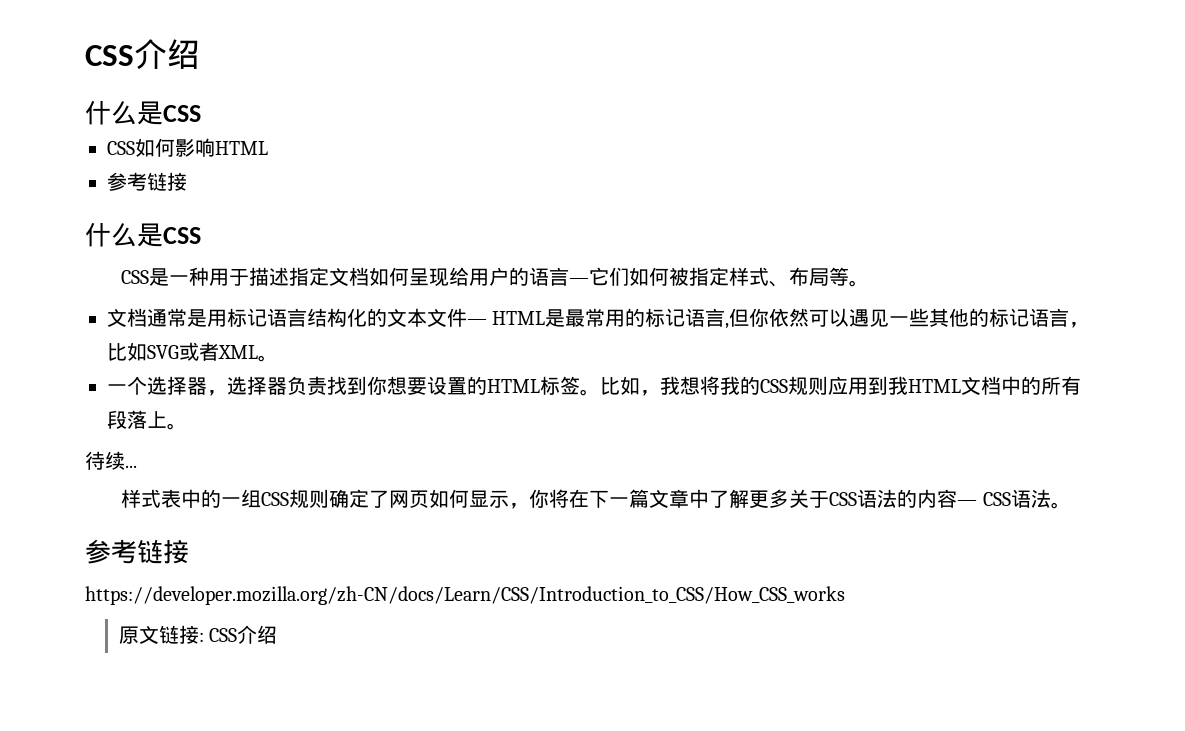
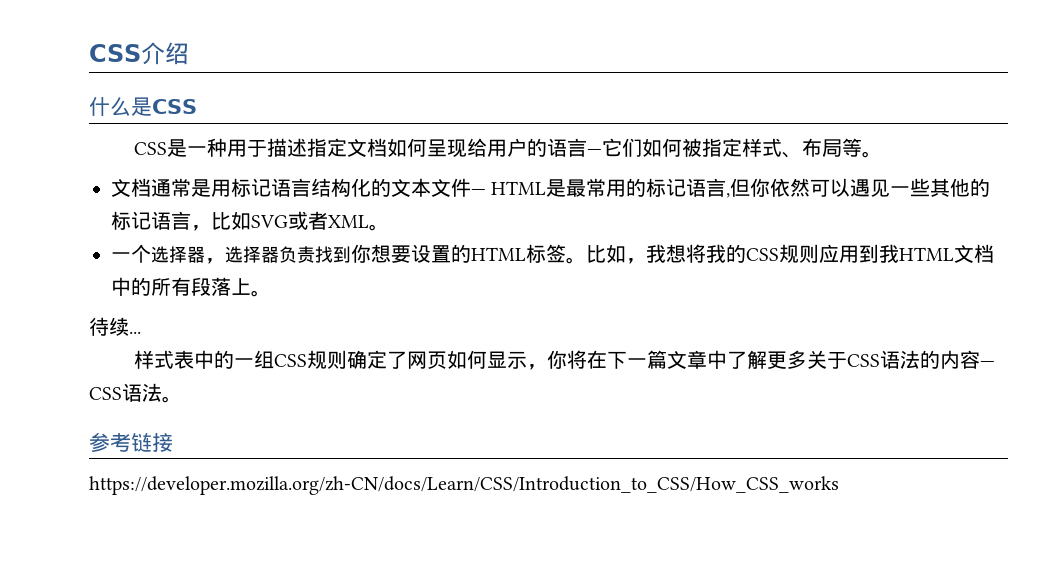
[107,138,268,157] [107,172,187,191] [85,222,201,247] // CSS如何影响HTML // 参考链接 // 什么是CSS -> (197, 106) none
[118,625,278,644] // 原文链接: CSS介绍 -> (839, 485) none

